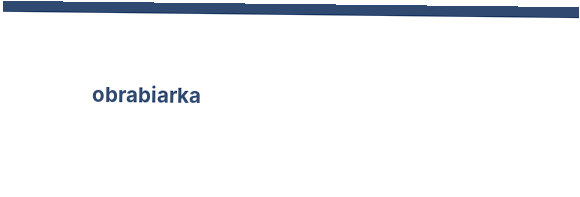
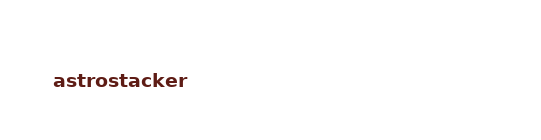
[91,84,202,104] obrabiarka -> [53,73,188,87] astrostacker

